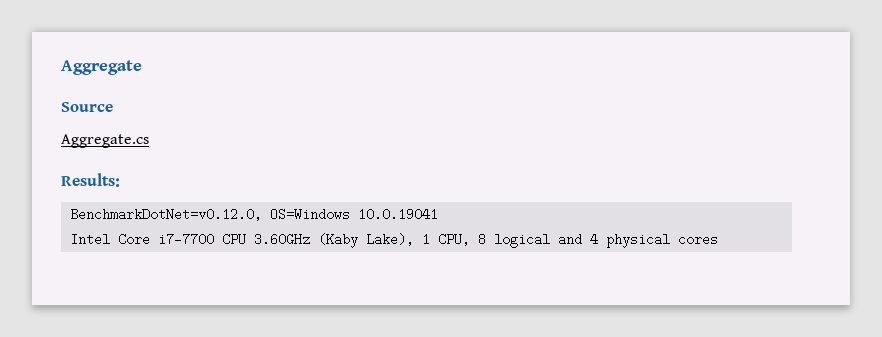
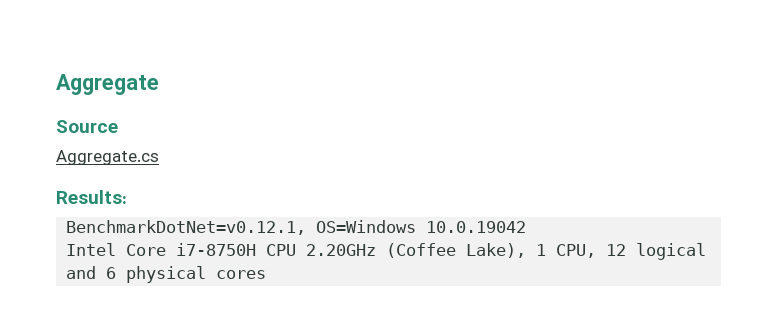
[70,208,439,221] BenchmarkDotNet=v0.12.0, OS=Windows 10.0.19041 -> [66,220,527,235] BenchmarkDotNet=v0.12.1, OS=Windows 10.0.19042
[158,233,359,248] i7-7700 CPU 3.60GHz (Kaby -> [176,243,457,258] i7-8750H CPU 2.20GHz (Coffee
[478,233,487,246] 8 -> [606,244,627,256] 12
[590,233,599,246] 4 -> [106,267,117,279] 6

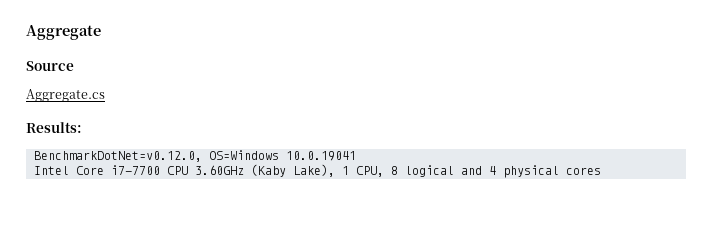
[66,220,527,235] BenchmarkDotNet=v0.12.1, OS=Windows 10.0.19042 -> [33,150,356,162] BenchmarkDotNet=v0.12.0, OS=Windows 10.0.19041
[176,243,457,258] i7-8750H CPU 2.20GHz (Coffee -> [110,164,286,177] i7-7700 CPU 3.60GHz (Kaby
[606,244,627,256] 12 -> [390,166,398,175] 8
[106,267,117,279] 6 -> [488,166,496,175] 4

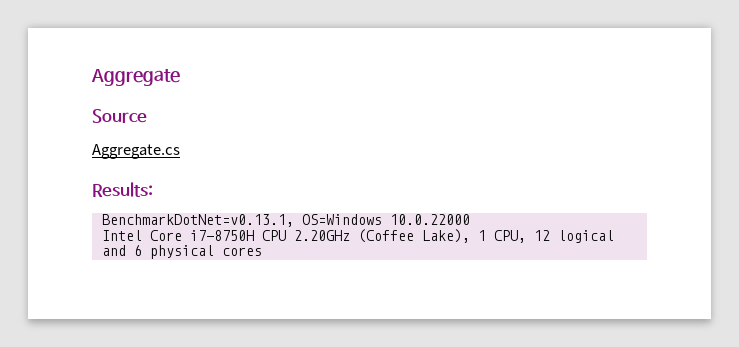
[33,150,356,162] BenchmarkDotNet=v0.12.0, OS=Windows 10.0.19041 -> [101,214,470,227] BenchmarkDotNet=v0.13.1, OS=Windows 10.0.22000
[110,164,286,177] i7-7700 CPU 3.60GHz (Kaby -> [189,229,414,243] i7-8750H CPU 2.20GHz (Coffee
[390,166,398,175] 8 -> [533,230,550,241] 12
[488,166,496,175] 4 -> [133,245,142,256] 6

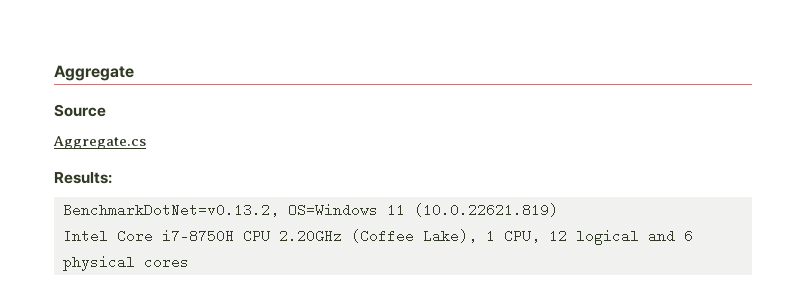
[101,214,470,227] BenchmarkDotNet=v0.13.1, OS=Windows 10.0.22000 -> [63,203,558,217] BenchmarkDotNet=v0.13.2, OS=Windows 11 (10.0.22621.819)

